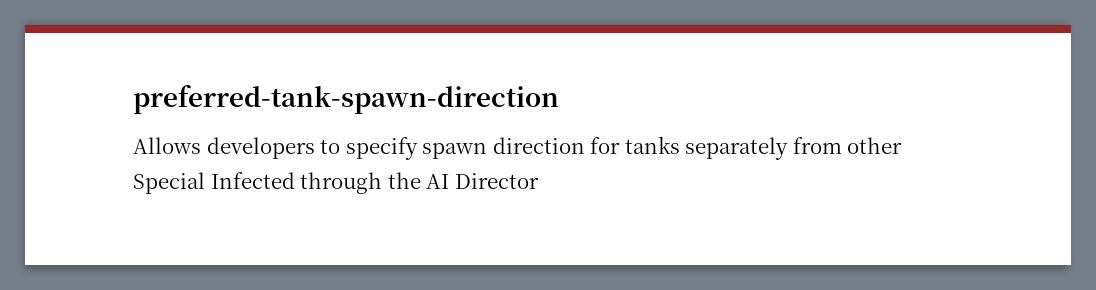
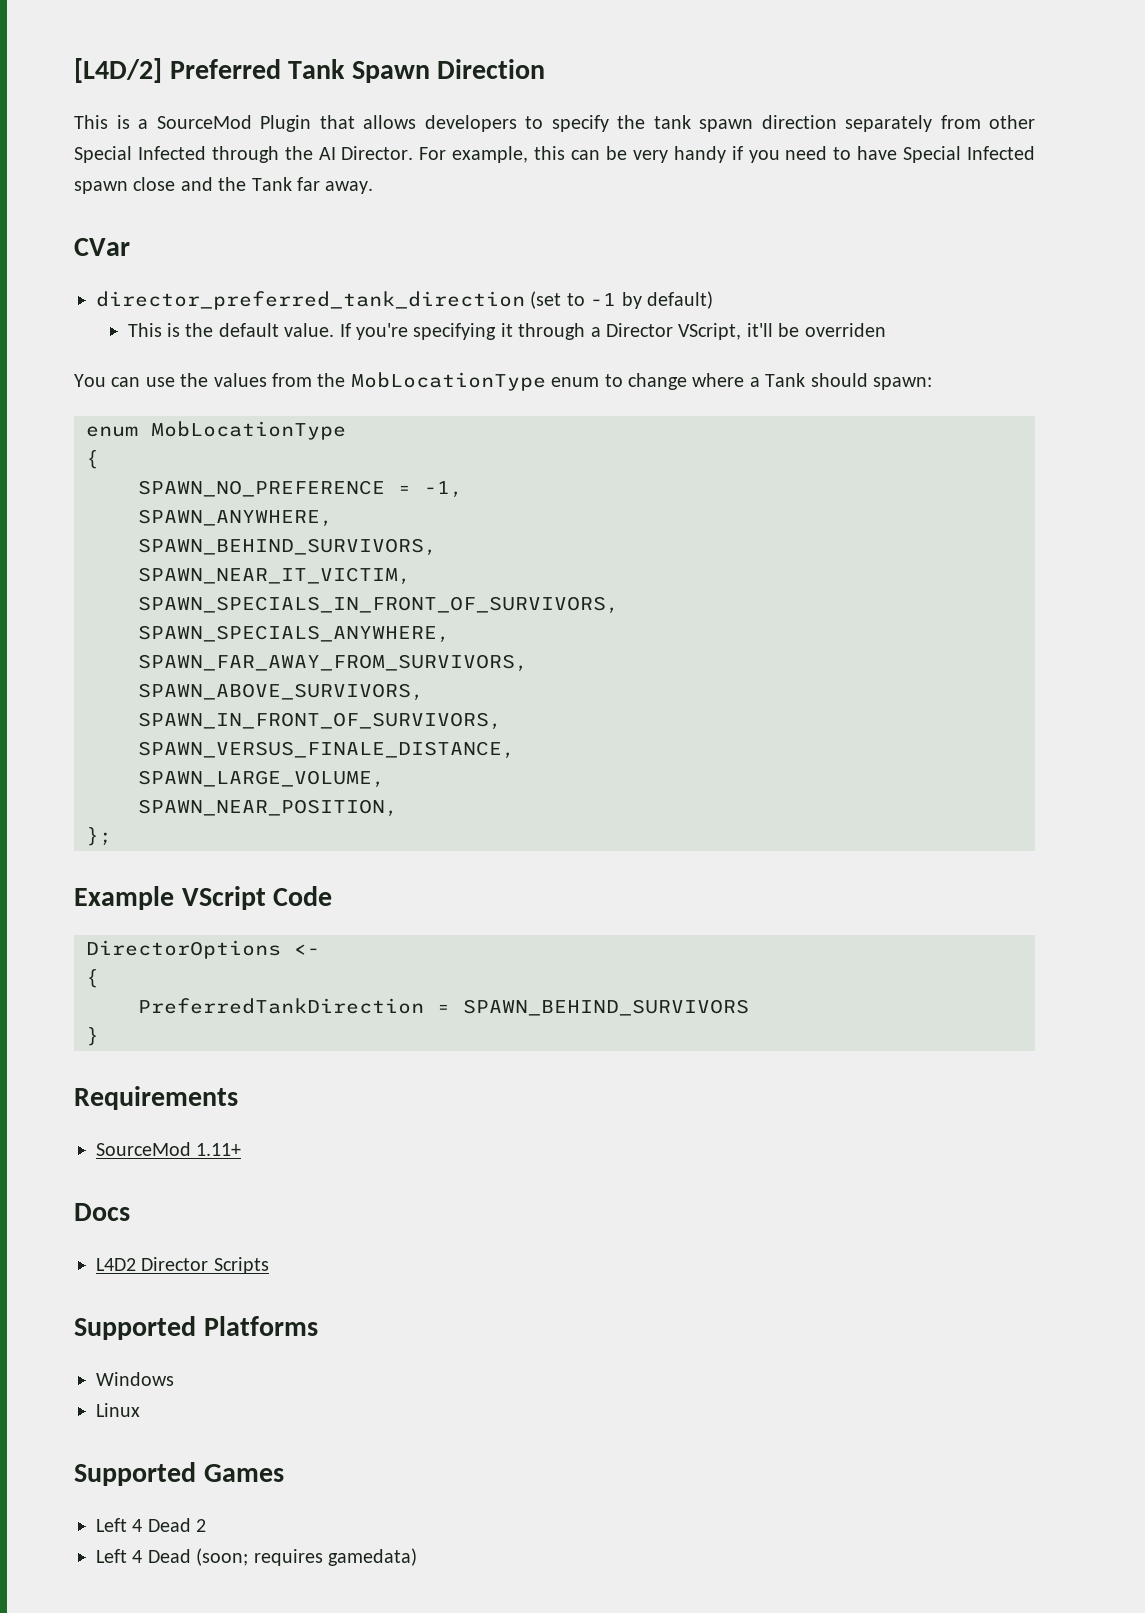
[133,85,559,114] [133,136,680,160] preferred-tank-spawn-direction // Allows developers to specify spawn direction for tanks -> [74,58,546,83] [74,115,837,132] [L4D/2] Preferred Tank Spawn Direction // This is a SourceMod Plugin that allows developers to specify the tank spawn direction
[454,173,539,189] Director -> [341,146,1036,163] [74,177,374,194] [74,238,130,256] [96,291,713,310] [127,323,886,340] [74,372,932,391] [86,421,346,440] [86,450,99,469] [138,480,463,498] [138,509,333,527] [138,538,437,556] [138,567,411,585] [138,596,619,614] [138,625,450,643] [138,654,528,672] [138,683,424,701] [138,712,502,730] [138,741,515,759] [138,770,385,788] [138,799,398,817] [86,827,112,846] [74,886,333,910] [86,940,320,959] [86,969,99,988] [138,998,749,1016] [86,1027,99,1046] [74,1086,238,1110] [96,1142,242,1156] [74,1203,130,1221] [96,1257,269,1274] [74,1316,318,1340] [96,1372,174,1386] [96,1403,140,1417] [74,1462,284,1486] [96,1518,207,1532] [96,1548,417,1566] Director. For example, this can be very handy if you need to have Special Infected spawn close and the Tank far away. // CVar // director_preferred_tank_direction (set to -1 by default) // This is the default value. If you're specifying it through a Director VScript, it'll be overriden // You can use the values from the MobLocationType enum to change where a Tank should spawn: // enum MobLocationType // { // SPAWN_NO_PREFERENCE = -1, // SPAWN_ANYWHERE, // SPAWN_BEHIND_SURVIVORS, // SPAWN_NEAR_IT_VICTIM, // SPAWN_SPECIALS_IN_FRONT_OF_SURVIVORS, // SPAWN_SPECIALS_ANYWHERE, // SPAWN_FAR_AWAY_FROM_SURVIVORS, // SPAWN_ABOVE_SURVIVORS, // SPAWN_IN_FRONT_OF_SURVIVORS, // SPAWN_VERSUS_FINALE_DISTANCE, // SPAWN_LARGE_VOLUME, // SPAWN_NEAR_POSITION, // }; // Example VScript Code // DirectorOptions <- // { // PreferredTankDirection = SPAWN_BEHIND_SURVIVORS // } // Requirements // SourceMod 1.11+ // Docs // L4D2 Director Scripts // Supported Platforms // Windows // Linux // Supported Games // Left 4 Dead 2 // Left 4 Dead (soon; requires gamedata)

